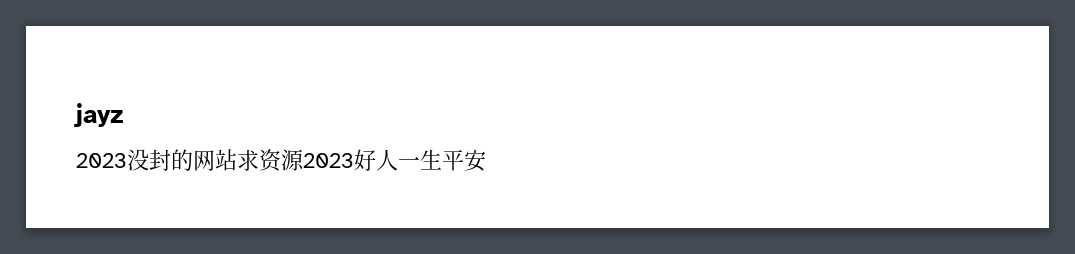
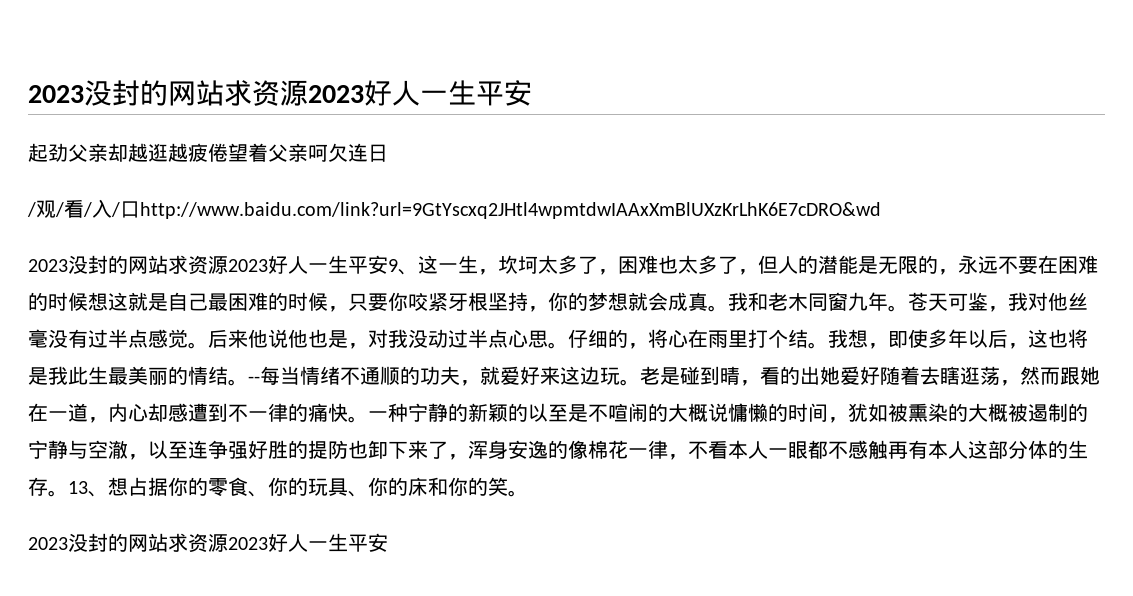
[74,103,123,127] jayz -> [28,80,532,106] [28,143,388,162] [27,199,881,219] [28,255,1098,275] [28,292,1088,312] [28,329,1088,349] [28,366,1100,386] [28,403,1088,423] [28,440,1088,460] [28,477,528,497] 2023没封的网站求资源2023好人一生平安 // 起劲父亲却越逛越疲倦望着父亲呵欠连日 // /观/看/入/口http://www.baidu.com/link?url=9GtYscxq2JHtl4wpmtdwIAAxXmBlUXzKrLhK6E7cDRO&wd // 2023没封的网站求资源2023好人一生平安9、这一生，坎坷太多了，困难也太多了，但人的潜能是无限的，永远不要在困难的时候想这就是自己最困难的时候，只要你咬紧牙根坚持，你的梦想就会成真。我和老木同窗九年。苍天可鉴，我对他丝毫没有过半点感觉。后来他说他也是，对我没动过半点心思。仔细的，将心在雨里打个结。我想，即使多年以后，这也将是我此生最美丽的情结。--每当情绪不通顺的功夫，就爱好来这边玩。老是碰到晴，看的出她爱好随着去瞎逛荡，然而跟她在一道，内心却感遭到不一律的痛快。一种宁静的新颖的以至是不喧闹的大概说慵懒的时间，犹如被熏染的大概被遏制的宁静与空澈，以至连争强好胜的提防也卸下来了，浑身安逸的像棉花一律，不看本人一眼都不感触再有本人这部分体的生存。13、想占据你的零食、你的玩具、你的床和你的笑。

